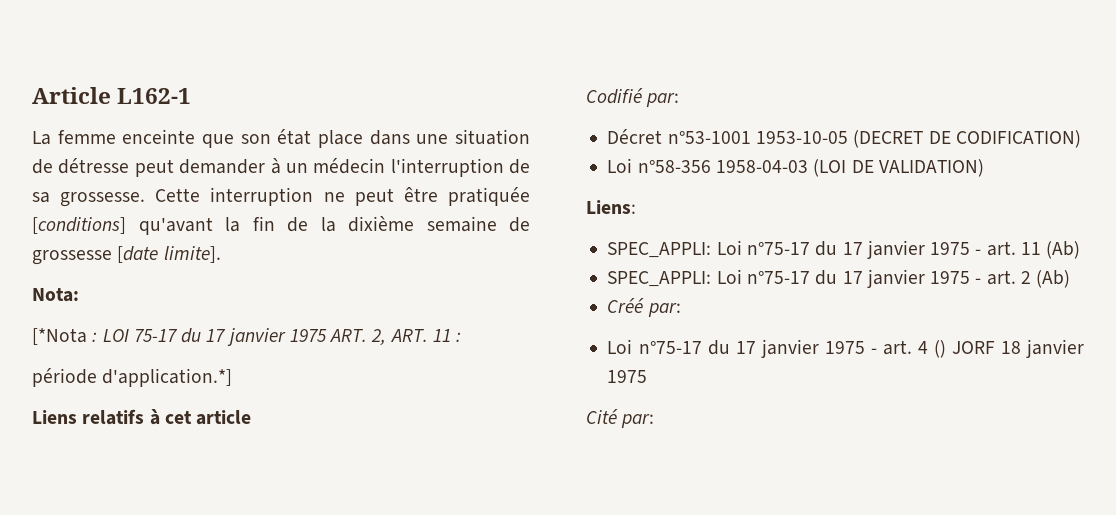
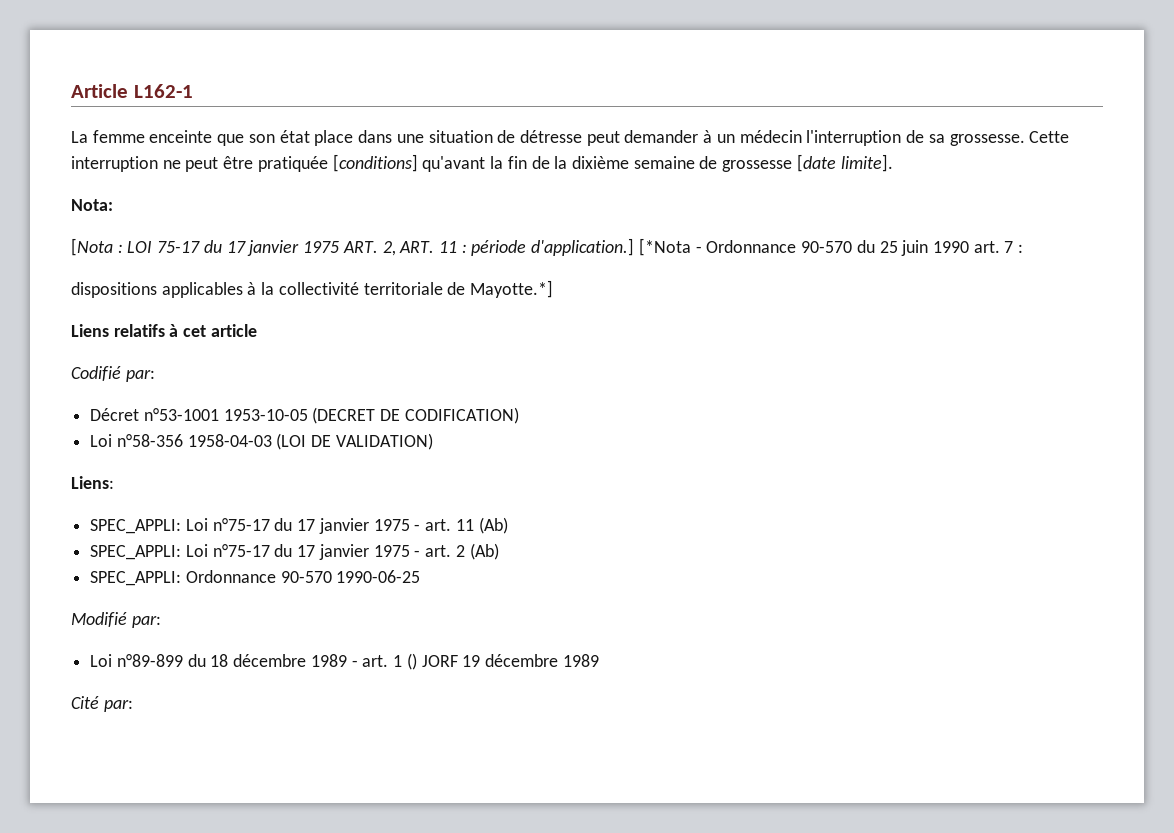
[32,328,87,345] [*Nota -> [71,238,113,256] [Nota
[32,368,233,387] // période d'application.*] -> [471,238,1024,256] [71,280,554,298] période d'application.] [*Nota - Ordonnance 90-570 du 25 juin 1990 art. 7 : // dispositions applicables à la collectivité territoriale de Mayotte.*]
[607,298,681,317] [607,339,928,358] Créé par: // Loi n°75-17 du 17 janvier 1975 - art. 4 -> [90,570,421,586] [71,612,161,628] [90,654,403,667] SPEC_APPLI: Ordonnance 90-570 1990-06-25 // Modifié par: // Loi n°89-899 du 18 décembre 1989 - art. 1
[1000,339,1085,358] [607,370,648,383] 18 janvier 1975 -> [462,654,599,667] 19 décembre 1989

